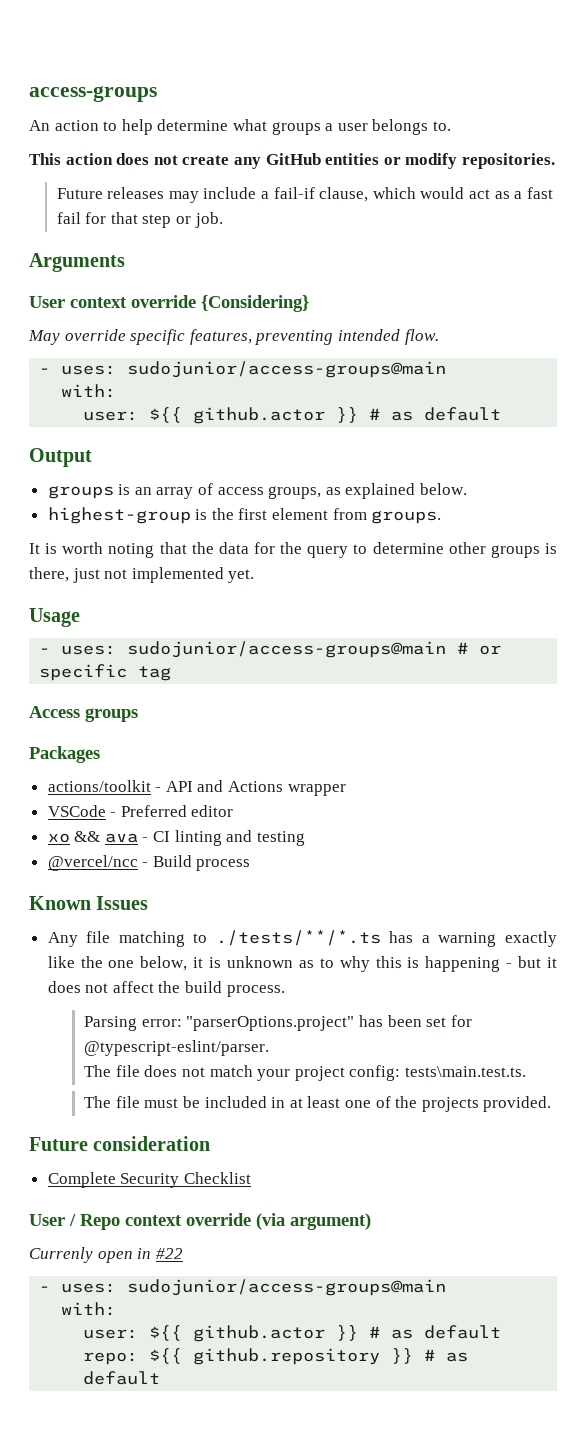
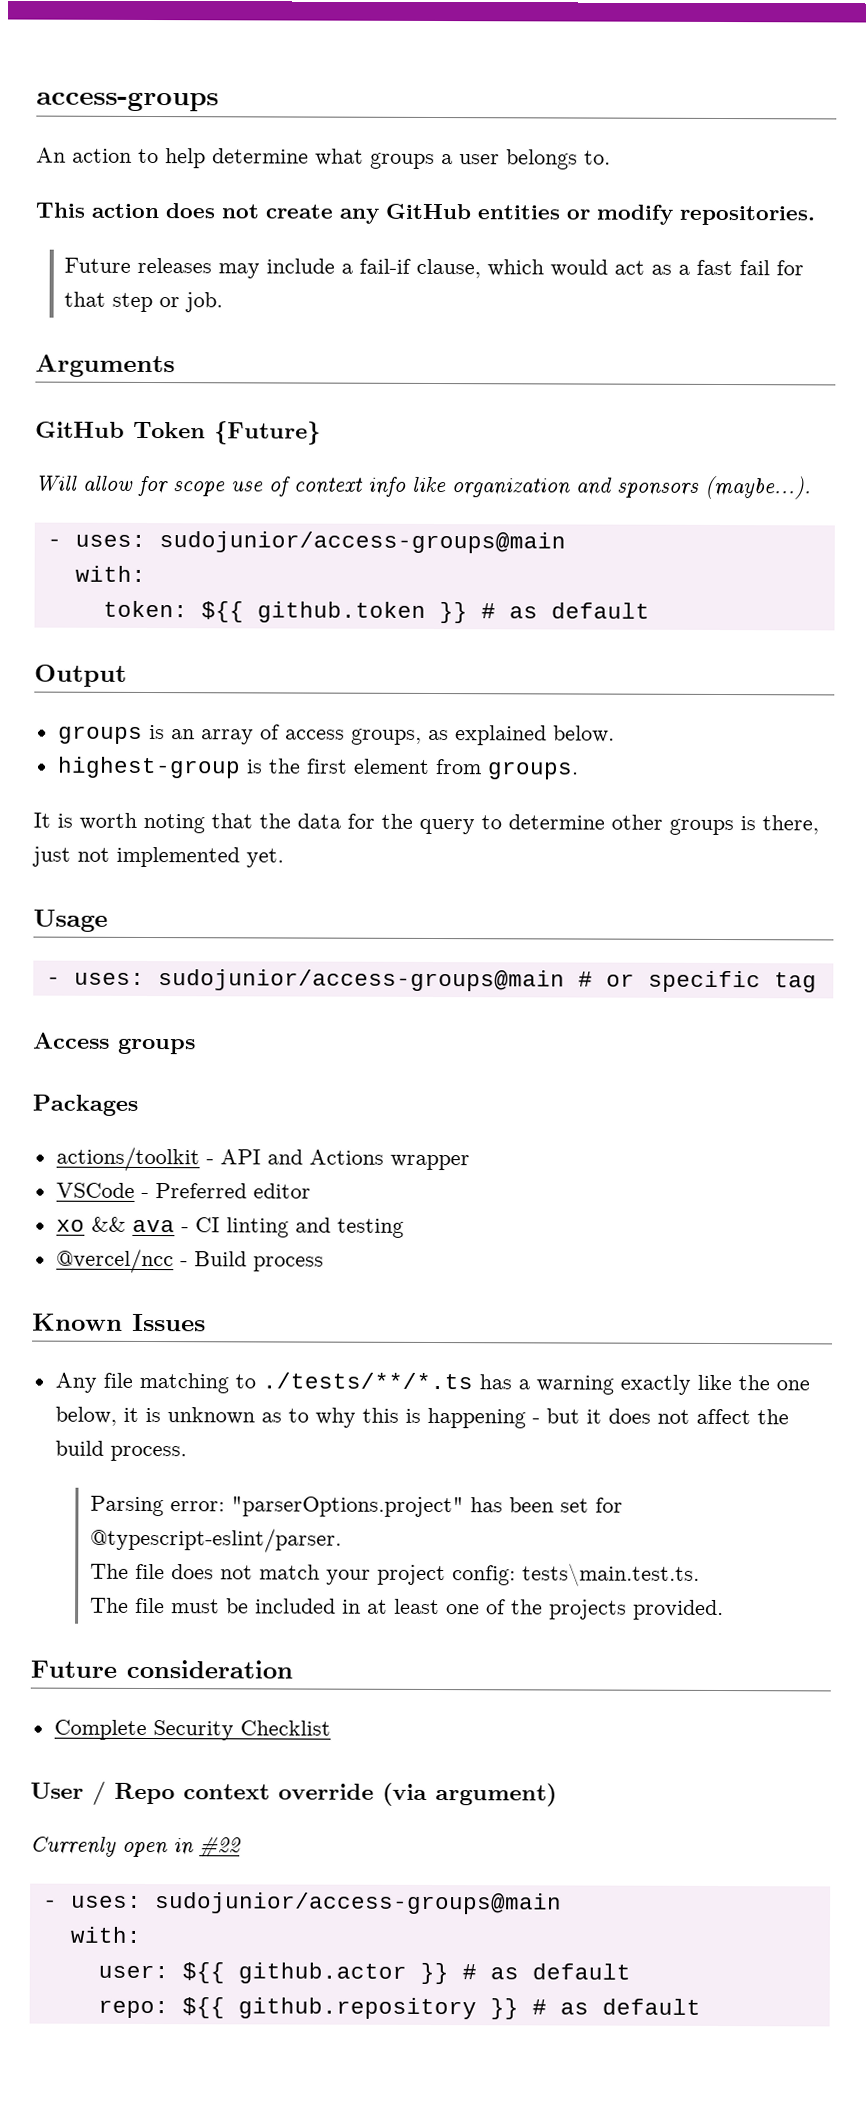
[29,295,309,312] [28,329,439,345] [39,361,447,378] [61,384,117,398] [83,407,326,424] User context override {Considering} // May override specific features, preventing intended flow. // - uses: sudojunior/access-groups@main // with: // user: ${{ github.actor -> [35,421,321,445] [34,475,812,500] [46,531,566,554] [74,565,146,582] [102,600,426,623] GitHub Token {Future} // Will allow for scope use of context info like organization and sponsors (maybe...). // - uses: sudojunior/access-groups@main // with: // token: ${{ github.token

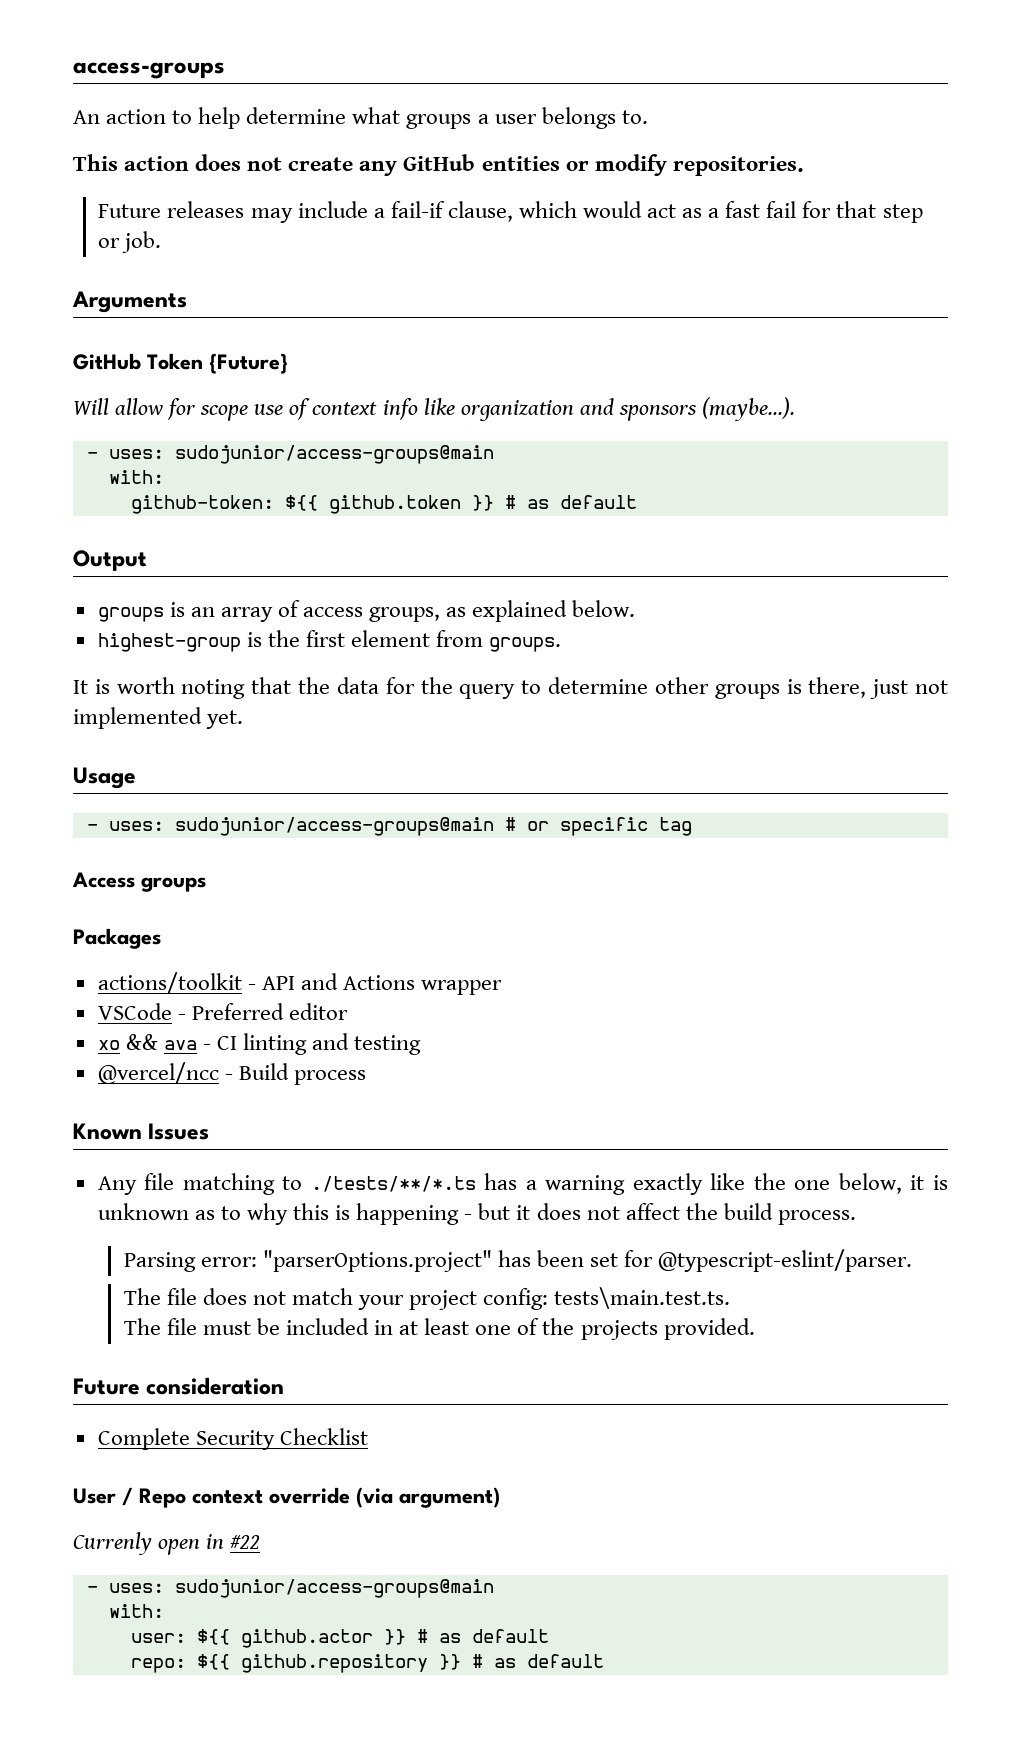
[102,600,188,618] token: -> [130,495,274,514] github-token:

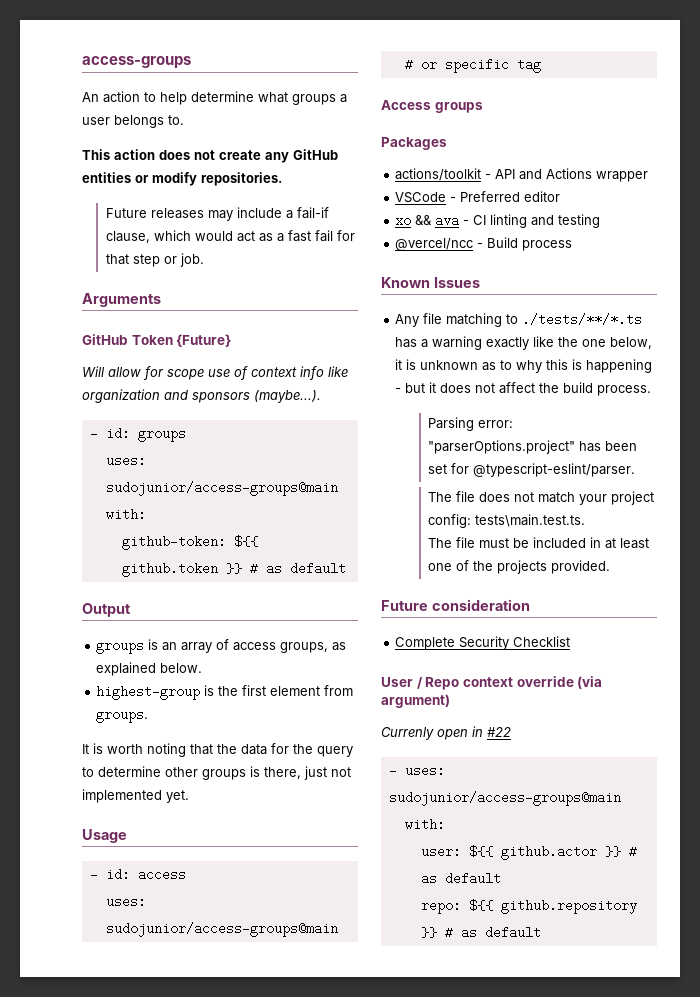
(98, 455) none -> [105,427,186,442] id: groups //
(98, 827) none -> [105,868,186,881] id: access //

